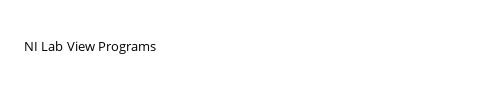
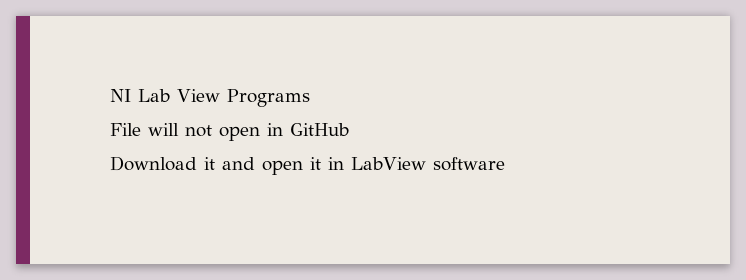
(157, 48) none -> [110,123,349,141] [110,156,505,175] // File will not open in GitHub // Download it and open it in LabView software

